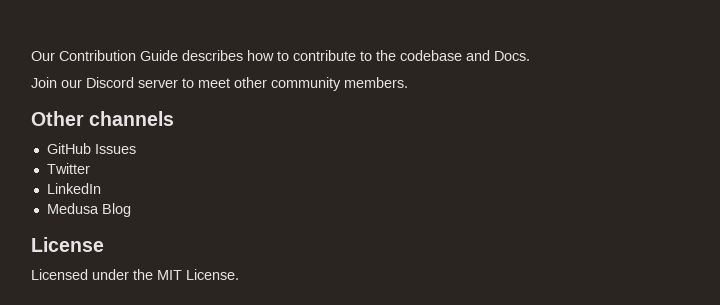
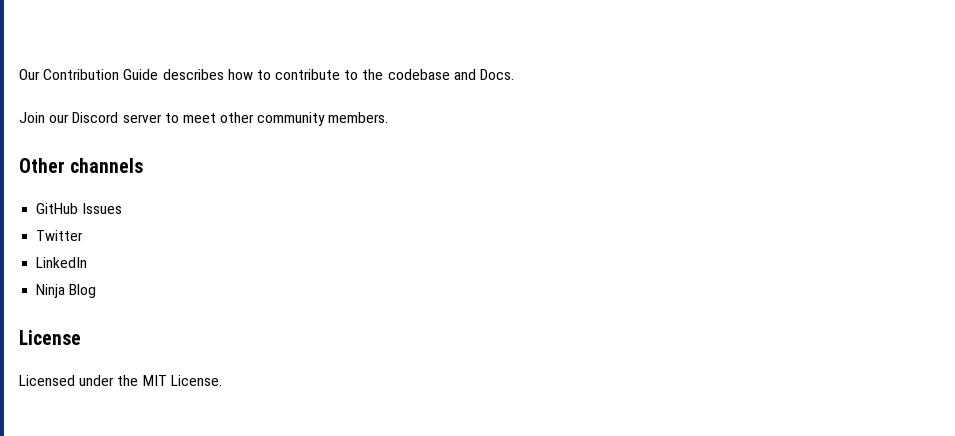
[46,203,99,214] Medusa -> [36,284,66,298] Ninja

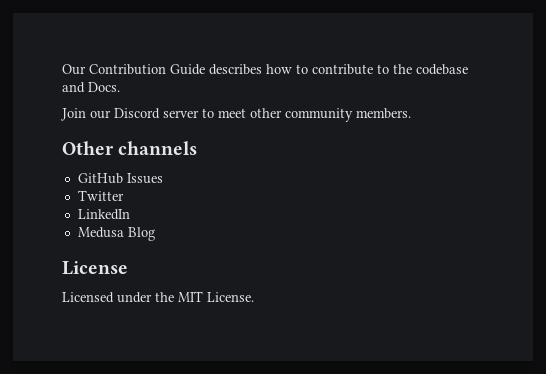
[36,284,66,298] Ninja -> [77,227,124,238] Medusa

